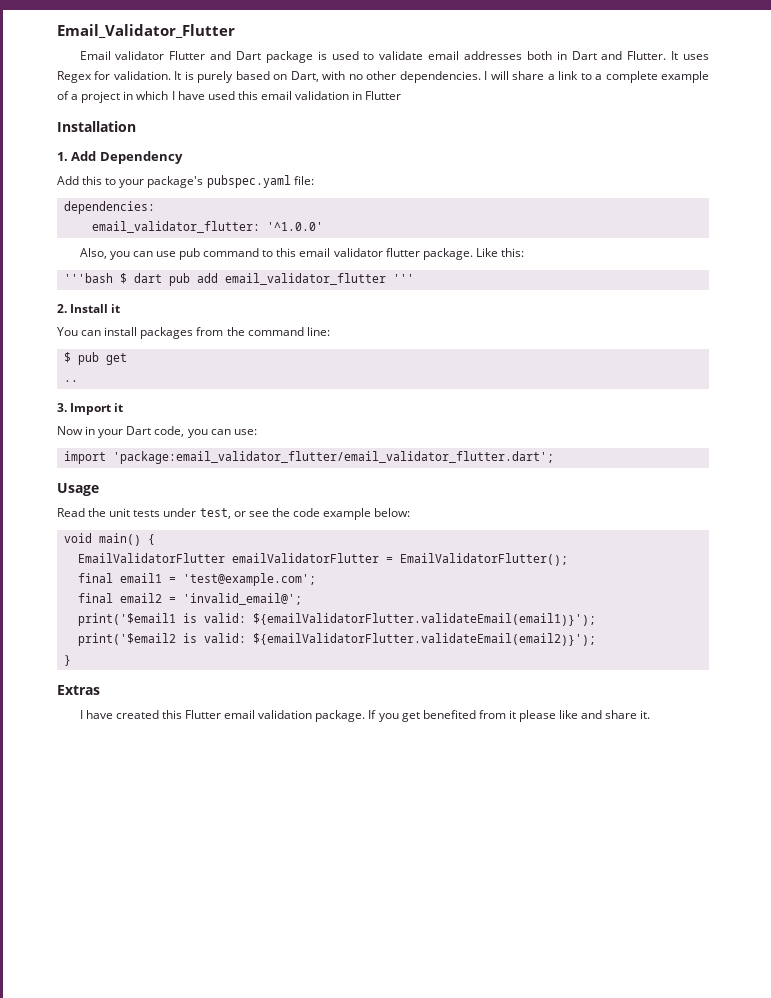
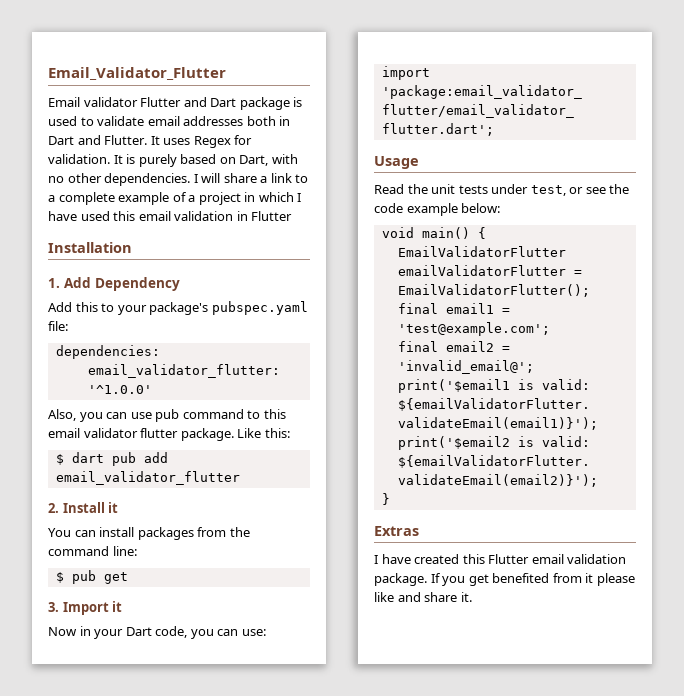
[63,273,113,283] '''bash -> (290, 433) none
[392,274,414,283] ''' -> (240, 478) none
[63,380,78,382] // .. -> (128, 578) none

